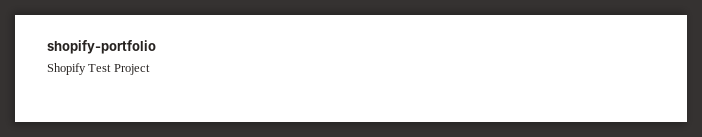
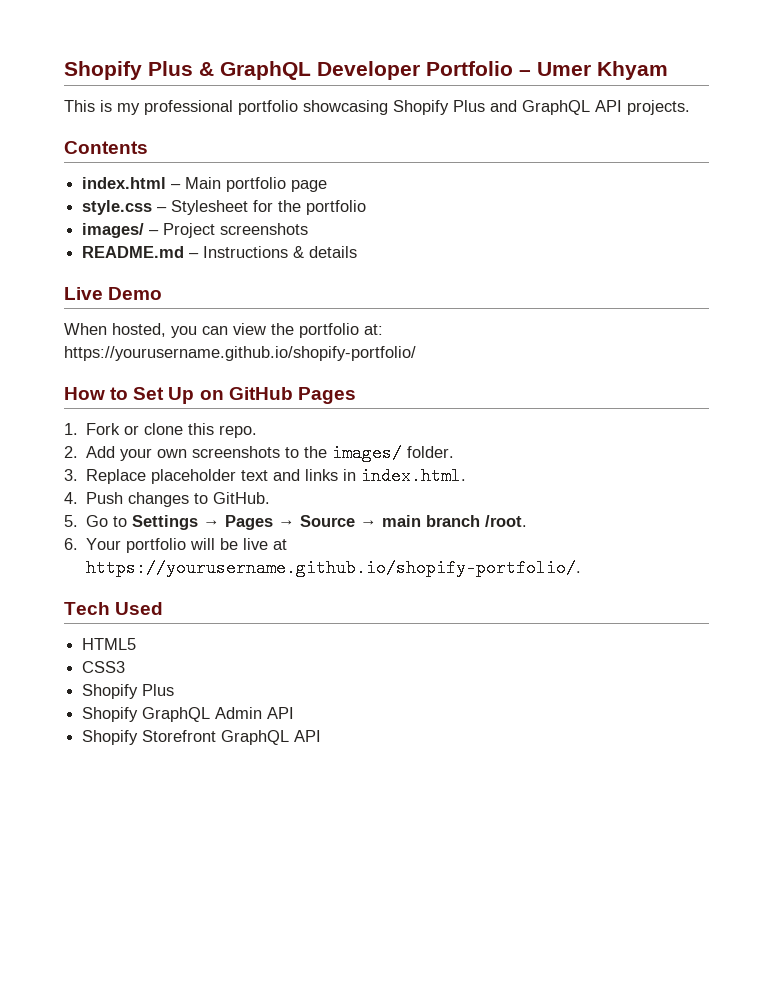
[47,40,156,54] [47,63,150,75] shopify-portfolio // Shopify Test Project -> [64,61,668,80] [64,100,690,115] [64,141,148,154] [82,177,328,192] [82,200,367,215] [82,223,309,238] [82,246,358,258] [64,287,163,300] [64,323,383,338] [64,346,416,361] [64,387,356,404] [64,423,258,438] [64,444,455,462] [64,467,467,485] [64,492,271,507] [64,515,528,530] [64,538,288,553] [86,559,582,577] [64,602,164,615] [82,638,137,650] [82,661,126,673] [82,684,175,699] [82,707,295,722] [82,730,322,745] Shopify Plus & GraphQL Developer Portfolio – Umer Khyam // This is my professional portfolio showcasing Shopify Plus and GraphQL API projects. // Contents // index.html – Main portfolio page // style.css – Stylesheet for the portfolio // images/ – Project screenshots // README.md – Instructions & details // Live Demo // When hosted, you can view the portfolio at: https://yourusername.github.io/shopify-portfolio/ // How to Set Up on GitHub Pages // 1. Fork or clone this repo. // 2. Add your own screenshots to the images/ folder. // 3. Replace placeholder text and links in index.html. // 4. Push changes to GitHub. // 5. Go to Settings → Pages → Source → main branch /root. // 6. Your portfolio will be live at https://yourusername.github.io/shopify-portfolio/. // Tech Used // HTML5 // CSS3 // Shopify Plus // Shopify GraphQL Admin API // Shopify Storefront GraphQL API

